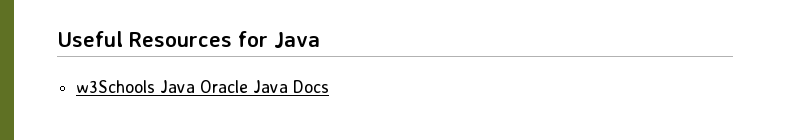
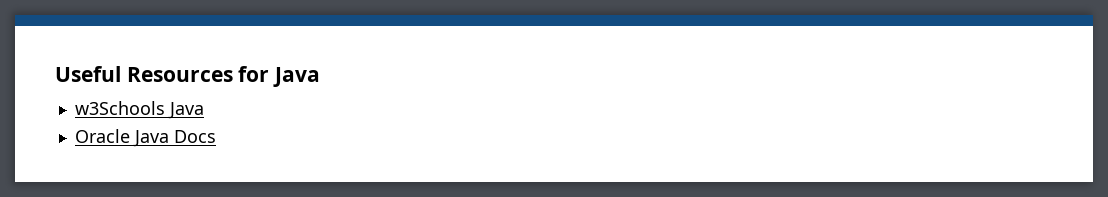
(196, 86) none -> (204, 110) //

